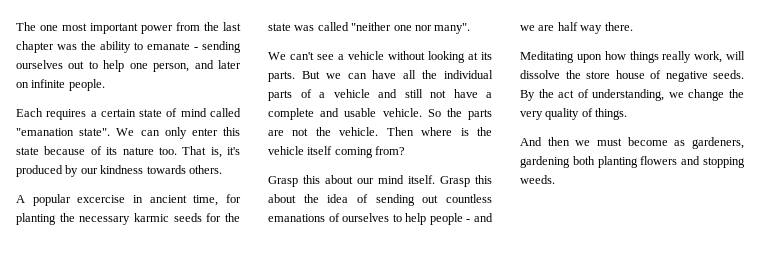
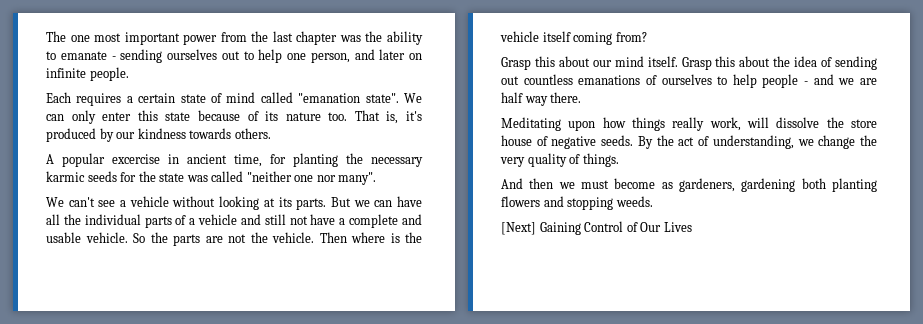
(555, 179) none -> [501,221,692,235] // [Next] Gaining Control of Our Lives

